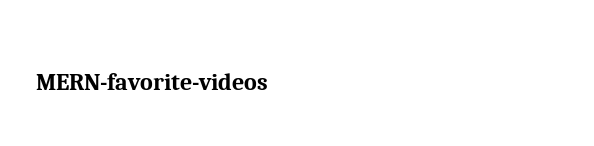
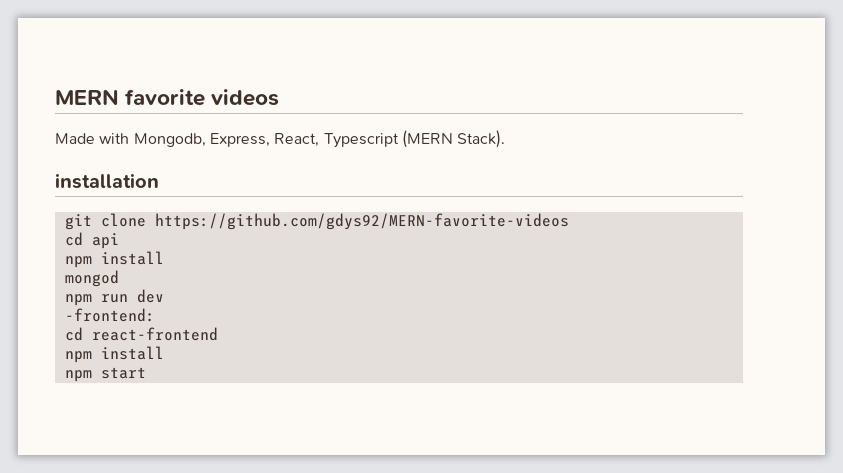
[36,73,268,90] MERN-favorite-videos -> [55,89,280,106] [55,130,506,148] [55,173,159,189] [64,213,569,230] [64,232,119,249] [64,251,164,268] [64,270,119,287] [64,289,164,306] [64,308,155,322] [64,327,218,341] [64,346,164,363] [64,367,146,382] MERN favorite videos // Made with Mongodb, Express, React, Typescript (MERN Stack). // installation // git clone https://github.com/gdys92/MERN-favorite-videos // cd api // npm install // mongod // npm run dev // -frontend: // cd react-frontend // npm install // npm start

